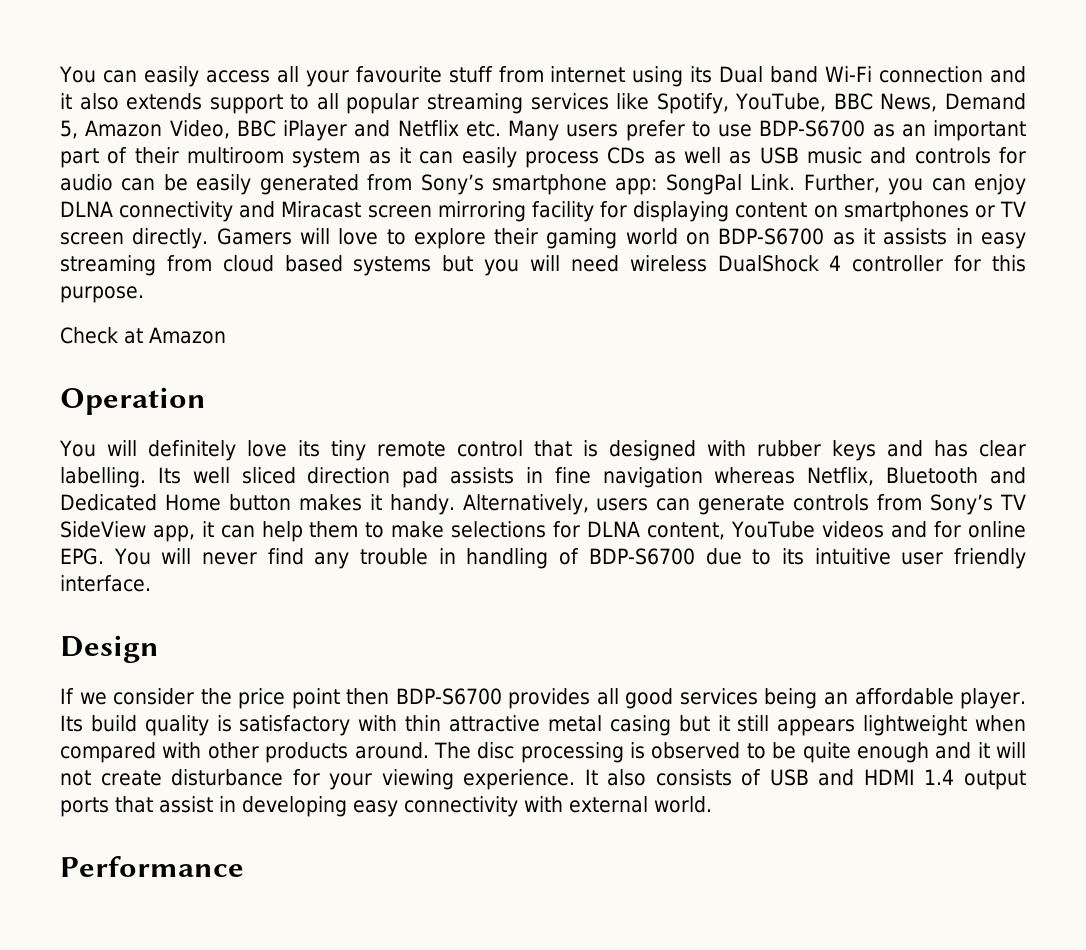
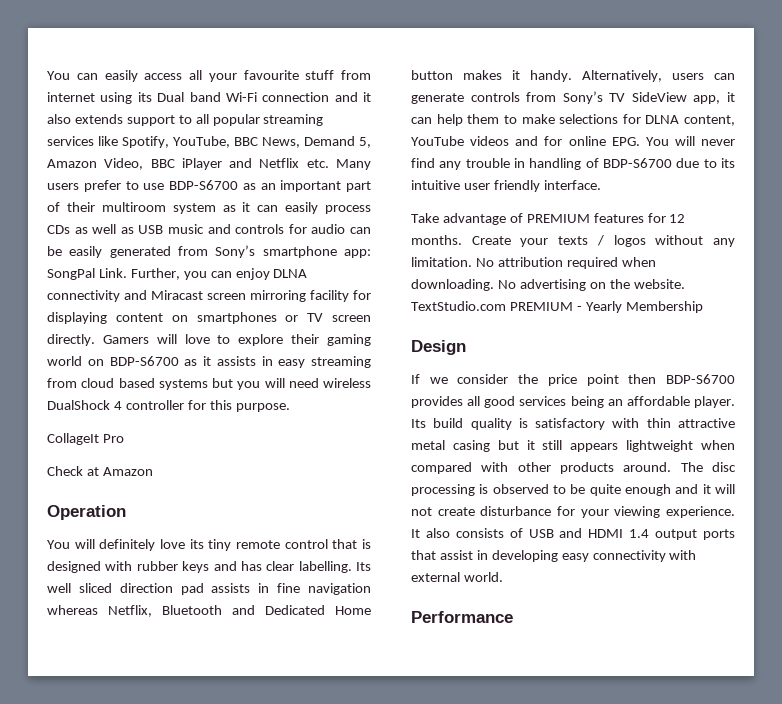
(144, 294) none -> [47,433,124,445] // CollageIt Pro
(151, 583) none -> [411,213,686,225] [411,235,735,247] [411,257,656,269] [411,279,685,291] [411,301,703,313] // Take advantage of PREMIUM features for 12 months. Create your texts / logos without any limitation. No attribution required when downloading. No advertising on the website. TextStudio.com PREMIUM - Yearly Membership

